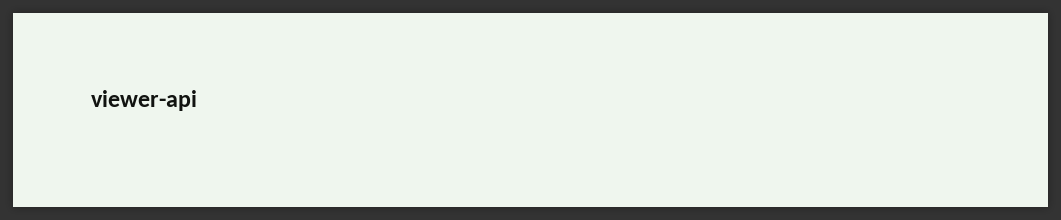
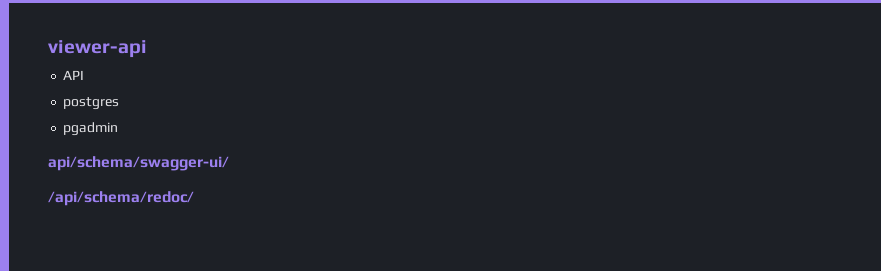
(197, 100) none -> [63,70,85,80] [63,97,120,110] [63,122,119,136] [48,156,229,171] [48,191,194,206] // API // postgres // pgadmin // api/schema/swagger-ui/ // /api/schema/redoc/

